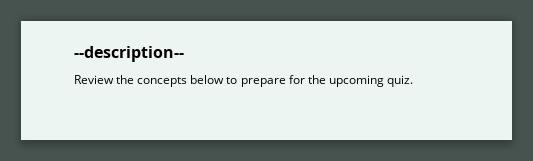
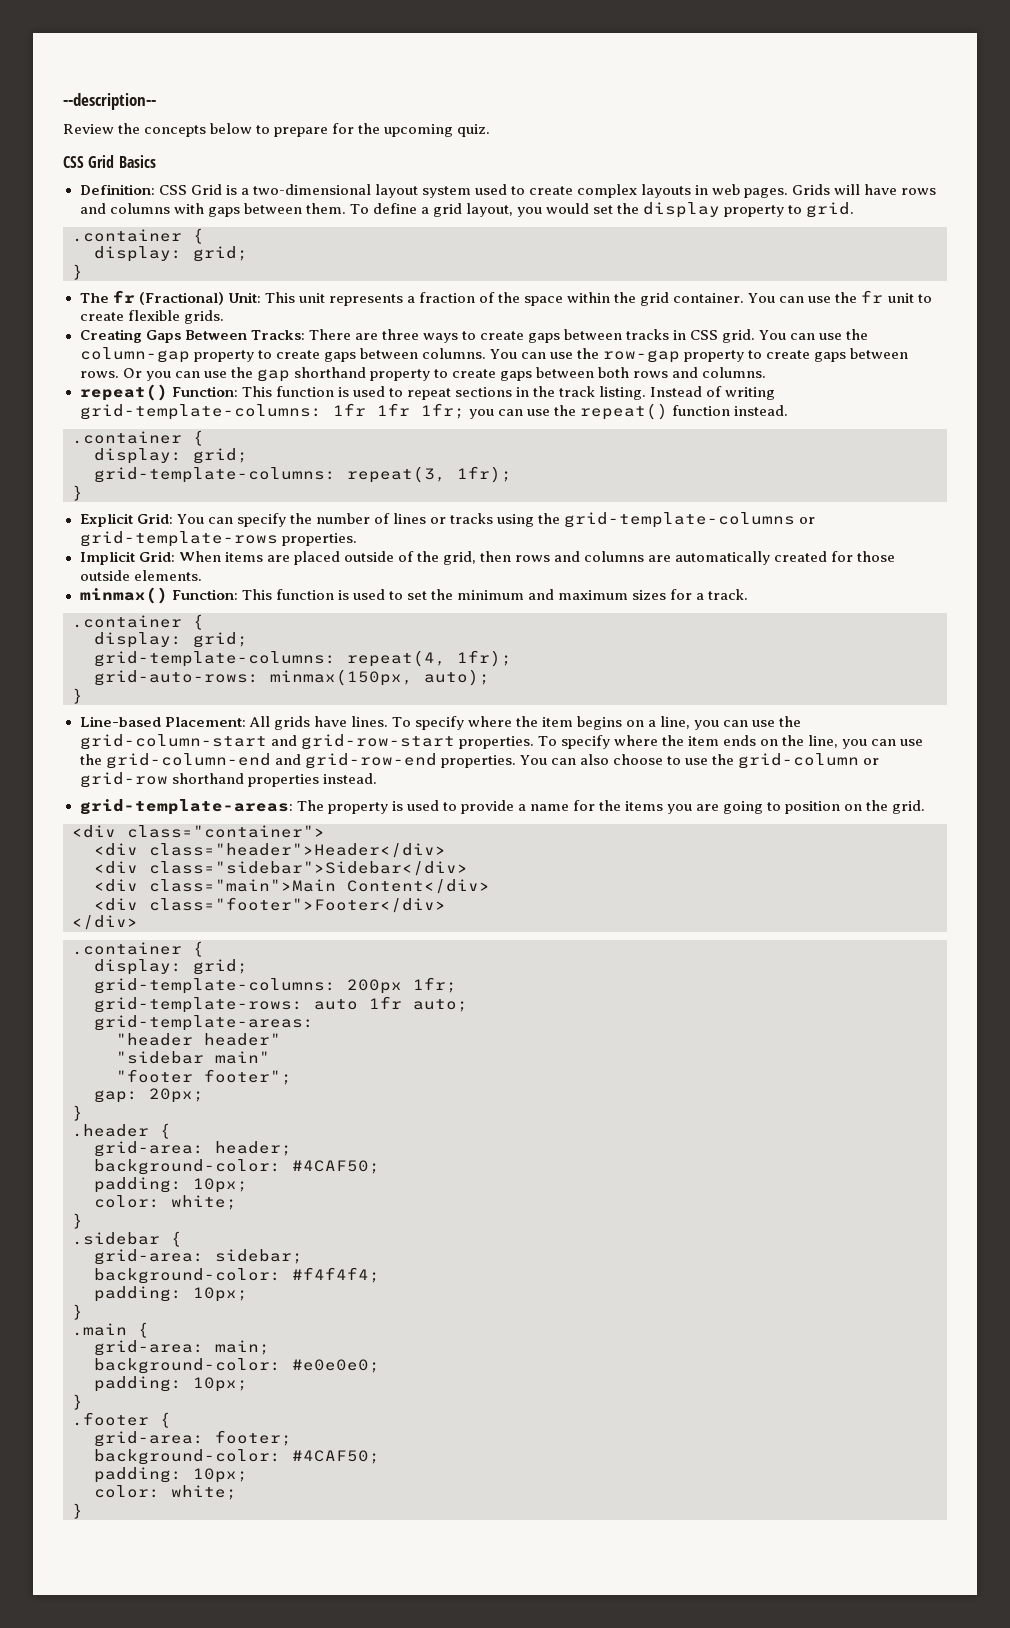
(413, 81) none -> [63,155,156,168] [79,184,937,198] [79,202,855,218] [72,228,204,244] [94,246,248,262] [72,264,83,280] [79,290,932,306] [79,310,224,324] [79,329,869,343] [79,347,909,363] [79,367,767,382] [79,384,776,401] [79,403,788,420] [72,430,204,446] [94,448,248,464] [94,466,512,483] [72,485,83,501] [79,512,816,528] [79,531,357,547] [79,551,896,565] [79,570,202,581] [79,587,749,604] [72,614,204,630] [94,632,248,648] [94,650,512,667] [94,669,490,686] [72,688,83,704] [79,716,802,730] [79,734,924,750] [79,753,880,769] [79,772,377,788] [79,799,926,815] [72,825,325,838] [94,843,446,858] [94,861,468,876] [94,879,490,894] [94,897,446,913] [72,915,138,930] [72,941,204,957] [94,959,248,975] [94,977,457,994] [94,996,468,1013] [94,1015,314,1031] [116,1033,281,1046] [116,1051,270,1064] [116,1069,292,1085] [94,1088,204,1103] [72,1105,83,1121] [72,1123,171,1139] [94,1141,292,1157] [94,1159,380,1175] [94,1177,248,1193] [94,1195,237,1210] [72,1213,83,1229] [72,1231,182,1247] [94,1249,303,1265] [94,1267,380,1284] [94,1286,248,1302] [72,1304,83,1320] [72,1322,149,1338] [94,1340,270,1356] [94,1358,380,1374] [94,1376,248,1392] [72,1394,83,1410] [72,1412,171,1428] [94,1430,292,1447] [94,1449,380,1465] [94,1467,248,1483] [94,1485,237,1500] [72,1503,83,1519] // CSS Grid Basics // Definition: CSS Grid is a two-dimensional layout system used to create complex layouts in web pages. Grids will have rows and columns with gaps between them. To define a grid layout, you would set the display property to grid. // .container { // display: grid; // } // The fr (Fractional) Unit: This unit represents a fraction of the space within the grid container. You can use the fr unit to create flexible grids. // Creating Gaps Between Tracks: There are three ways to create gaps between tracks in CSS grid. You can use the column-gap property to create gaps between columns. You can use the row-gap property to create gaps between rows. Or you can use the gap shorthand property to create gaps between both rows and columns. // repeat() Function: This function is used to repeat sections in the track listing. Instead of writing grid-template-columns: 1fr 1fr 1fr; you can use the repeat() function instead. // .container { // display: grid; // grid-template-columns: repeat(3, 1fr); // } // Explicit Grid: You can specify the number of lines or tracks using the grid-template-columns or grid-template-rows properties. // Implicit Grid: When items are placed outside of the grid, then rows and columns are automatically created for those outside elements. // minmax() Function: This function is used to set the minimum and maximum sizes for a track. // .container { // display: grid; // grid-template-columns: repeat(4, 1fr); // grid-auto-rows: minmax(150px, auto); // } // Line-based Placement: All grids have lines. To specify where the item begins on a line, you can use the grid-column-start and grid-row-start properties. To specify where the item ends on the line, you can use the grid-column-end and grid-row-end properties. You can also choose to use the grid-column or grid-row shorthand properties instead. // grid-template-areas: The property is used to provide a name for the items you are going to position on the grid. // <div class="container"> // <div class="header">Header</div> // <div class="sidebar">Sidebar</div> // <div class="main">Main Content</div> // <div class="footer">Footer</div> // </div> // .container { // display: grid; // grid-template-columns: 200px 1fr; // grid-template-rows: auto 1fr auto; // grid-template-areas: // "header header" // "sidebar main" // "footer footer"; // gap: 20px; // } // .header { // grid-area: header; // background-color: #4CAF50; // padding: 10px; // color: white; // } // .sidebar { // grid-area: sidebar; // background-color: #f4f4f4; // padding: 10px; // } // .main { // grid-area: main; // background-color: #e0e0e0; // padding: 10px; // } // .footer { // grid-area: footer; // background-color: #4CAF50; // padding: 10px; // color: white; // }

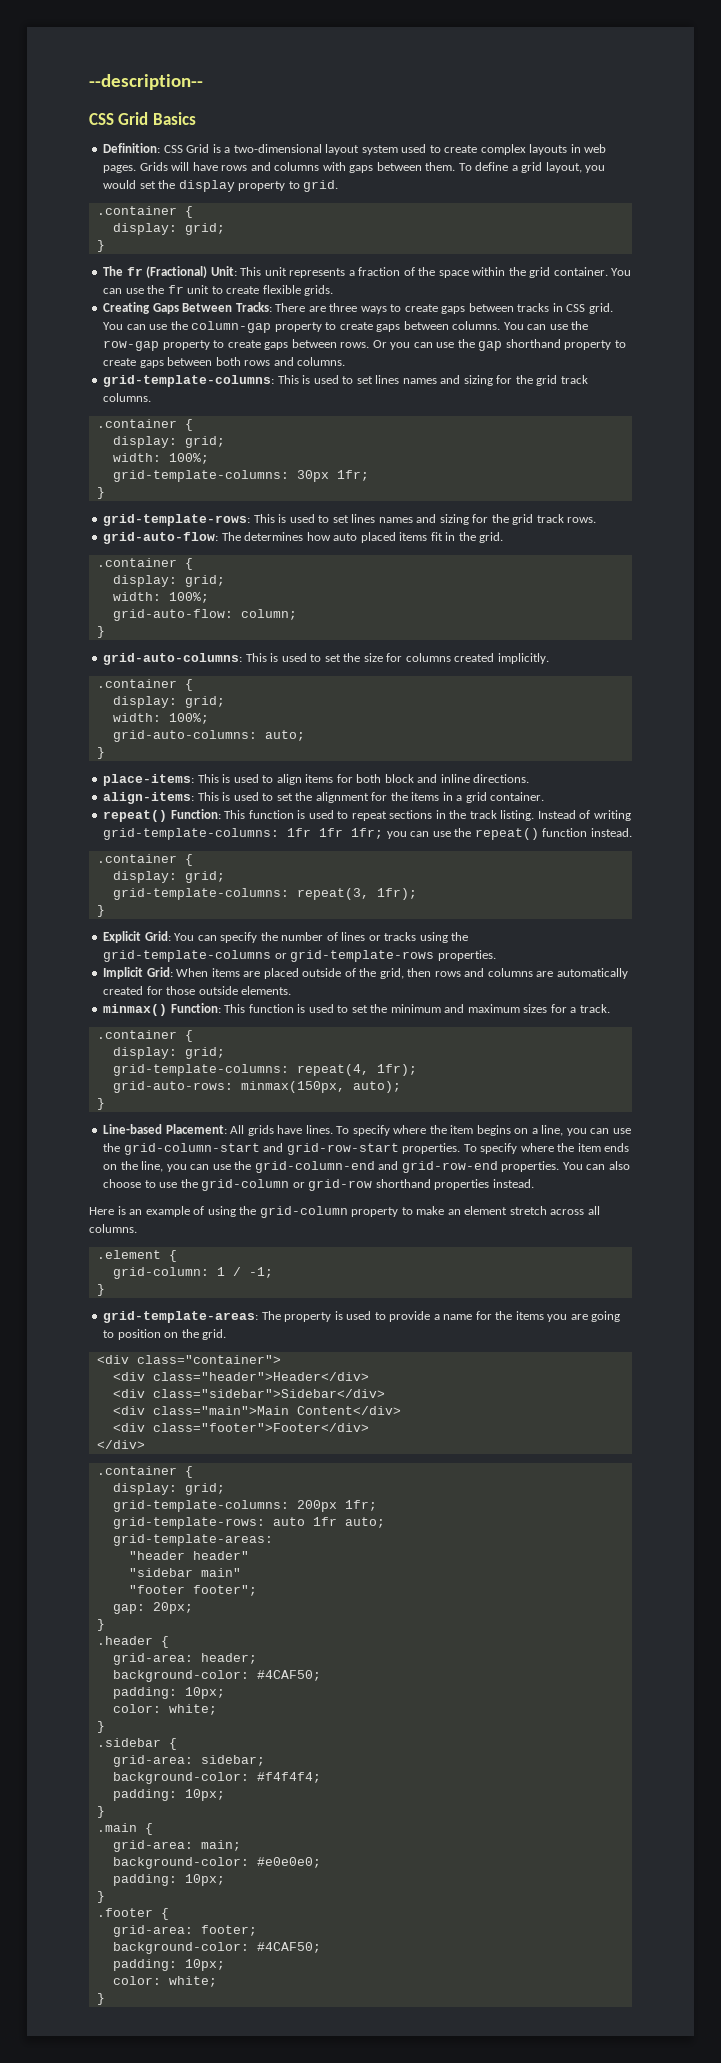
[63,123,491,137] // Review the concepts below to prepare for the upcoming quiz. -> (203, 82) none
(767, 372) none -> [103,375,588,387] [103,393,152,402] [96,419,193,431] [112,436,225,448] [112,453,209,464] [112,470,369,482] [96,487,105,499] [103,514,597,526] [103,532,504,544] [96,558,193,570] [112,575,225,587] [112,592,209,603] [112,609,297,621] [96,626,105,638] [103,653,549,665] [96,679,193,691] [112,696,225,708] [112,713,209,724] [112,730,305,742] [96,747,105,759] [103,774,530,786] [103,792,545,804] // grid-template-columns: This is used to set lines names and sizing for the grid track columns. // .container { // display: grid; // width: 100%; // grid-template-columns: 30px 1fr; // } // grid-template-rows: This is used to set lines names and sizing for the grid track rows. // grid-auto-flow: The determines how auto placed items fit in the grid. // .container { // display: grid; // width: 100%; // grid-auto-flow: column; // } // grid-auto-columns: This is used to set the size for columns created implicitly. // .container { // display: grid; // width: 100%; // grid-auto-columns: auto; // } // place-items: This is used to align items for both block and inline directions. // align-items: This is used to set the alignment for the items in a grid container.
(377, 778) none -> [89,1206,600,1218] [89,1224,137,1233] [96,1250,177,1262] [112,1267,273,1279] [96,1284,105,1296] // Here is an example of using the grid-column property to make an element stretch across all columns. // .element { // grid-column: 1 / -1; // }

